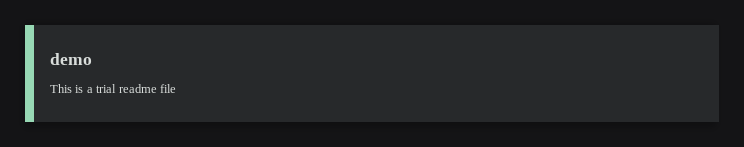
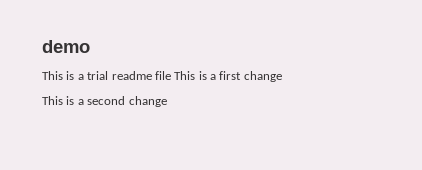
(176, 88) none -> [174,71,282,82] [42,96,167,107] This is a first change // This is a second change

